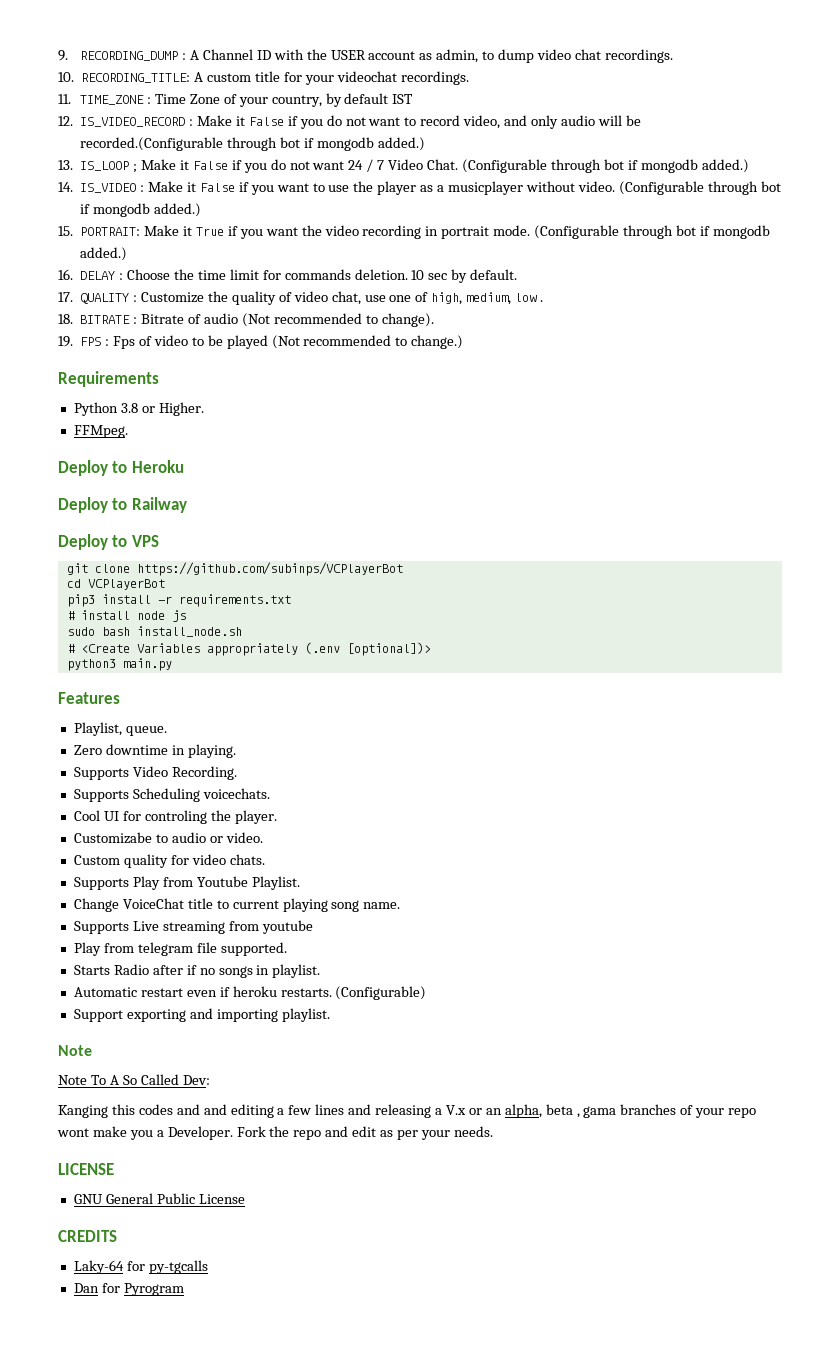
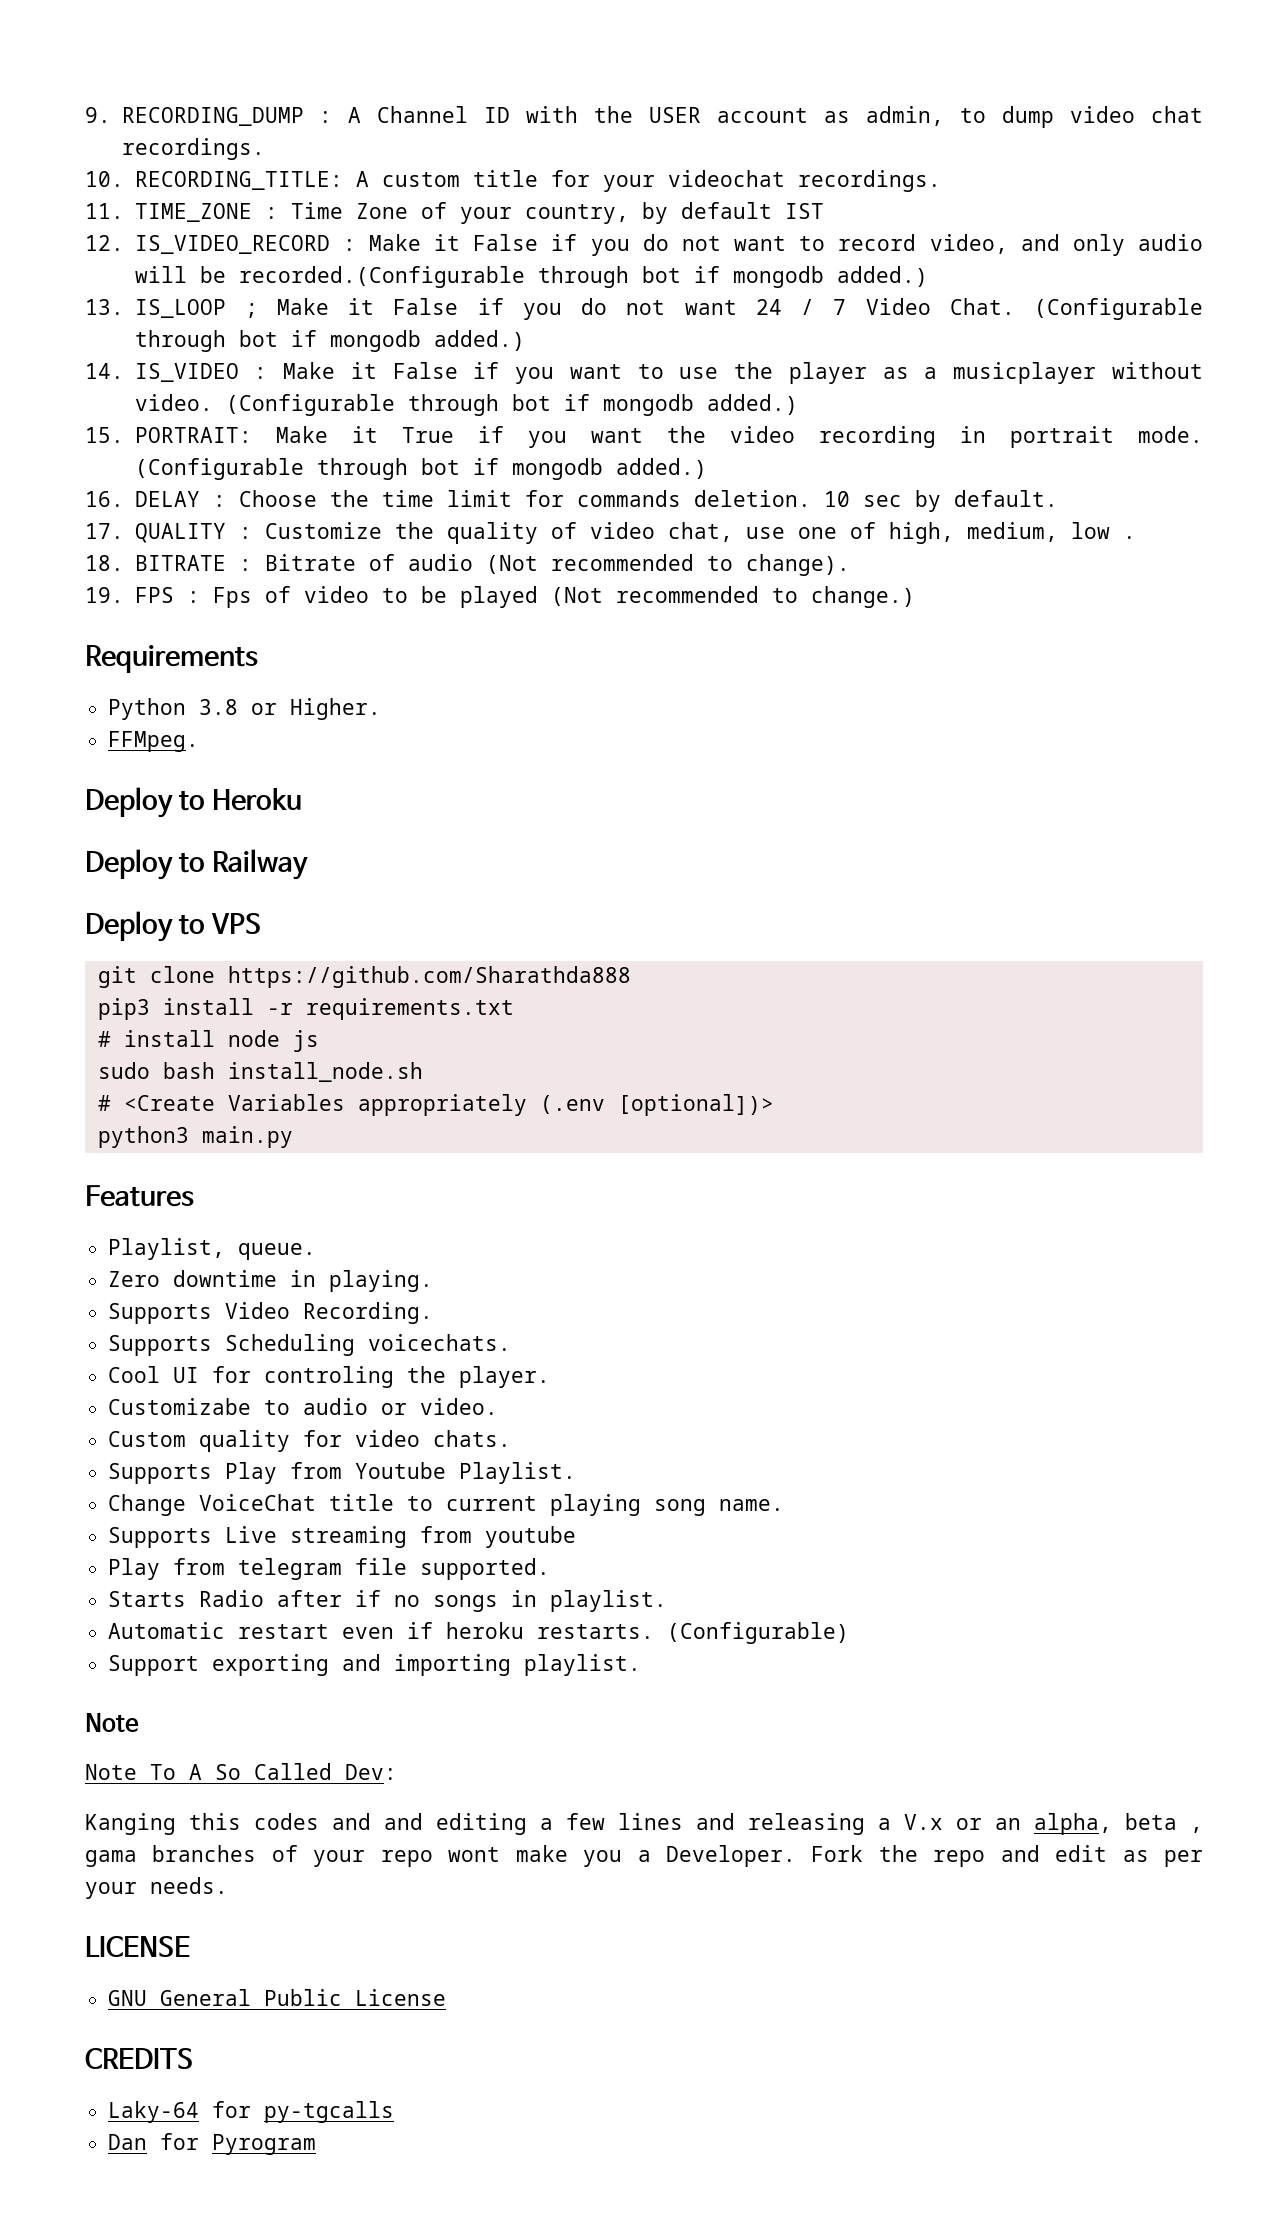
[136,562,403,576] [66,579,165,590] https://github.com/subinps/VCPlayerBot // cd VCPlayerBot -> [227,966,631,988] https://github.com/Sharathda888

